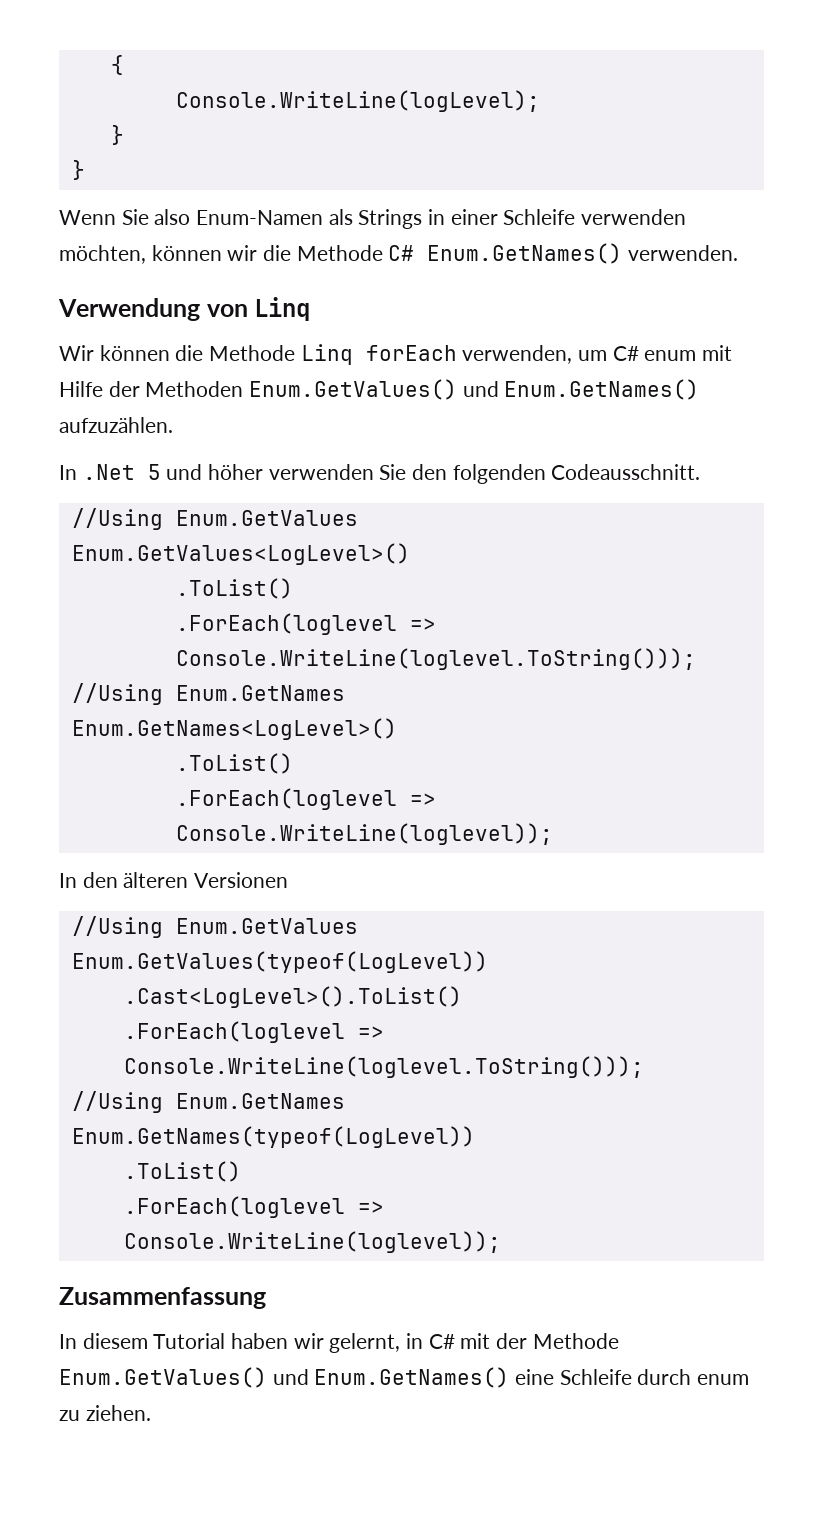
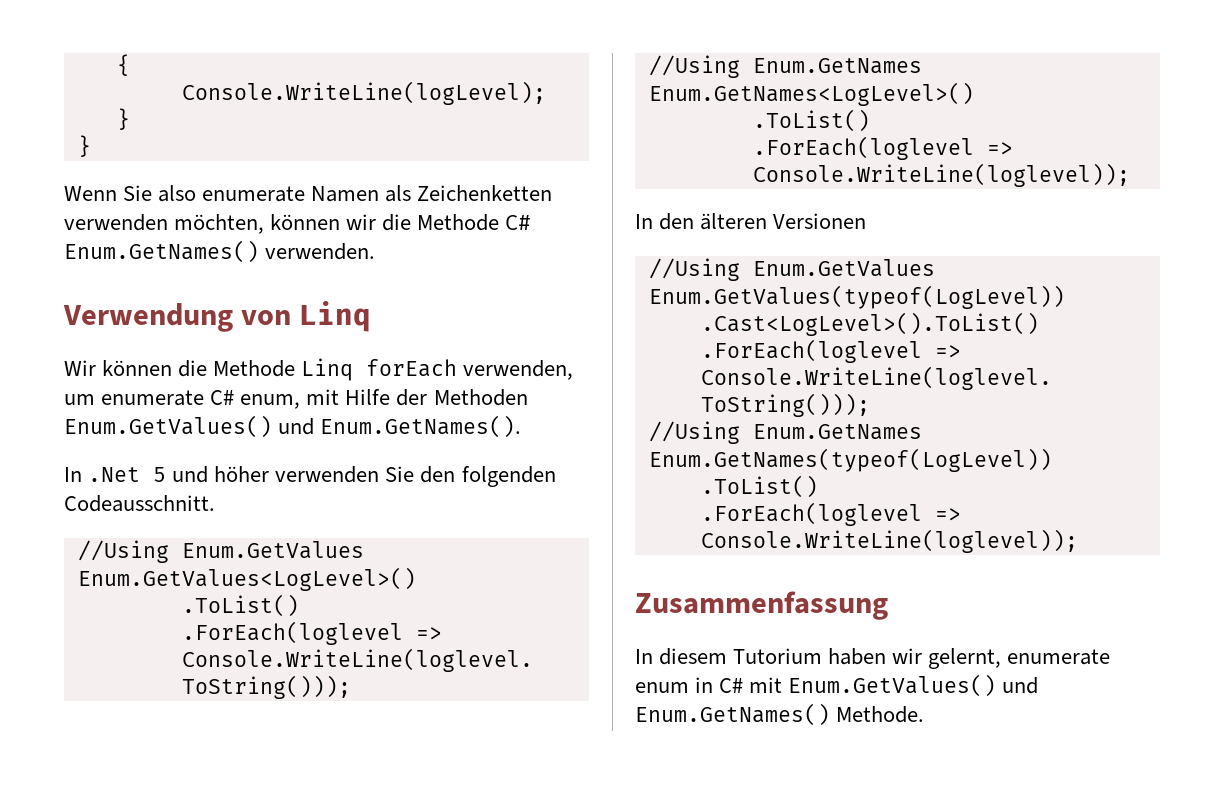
[196,209,576,229] Enum-Namen als Strings in einer Schleife -> [202,185,553,202] enumerate Namen als Zeichenketten
[612,346,697,361] C# enum -> [101,390,301,409] enumerate C# enum,
[504,379,700,400] [59,417,173,433] Enum.GetNames() aufzuzählen. -> [320,415,522,438] Enum.GetNames().
[153,1333,226,1349] Tutorial -> [733,648,823,664] Tutorium
(401, 1343) none -> [1007,649,1111,665] [635,682,689,693] enumerate enum
[496,1333,619,1349] [59,1367,750,1388] [59,1405,151,1421] der Methode Enum.GetValues() und Enum.GetNames() eine Schleife durch enum zu ziehen. -> [788,674,1039,697] [635,703,925,726] Enum.GetValues() und Enum.GetNames() Methode.

